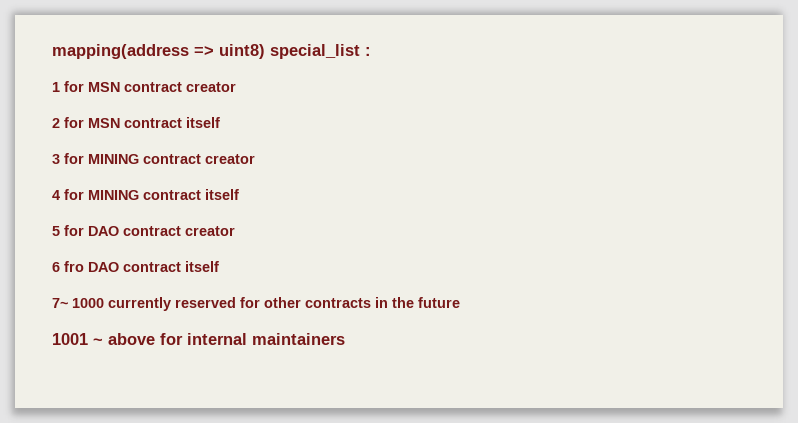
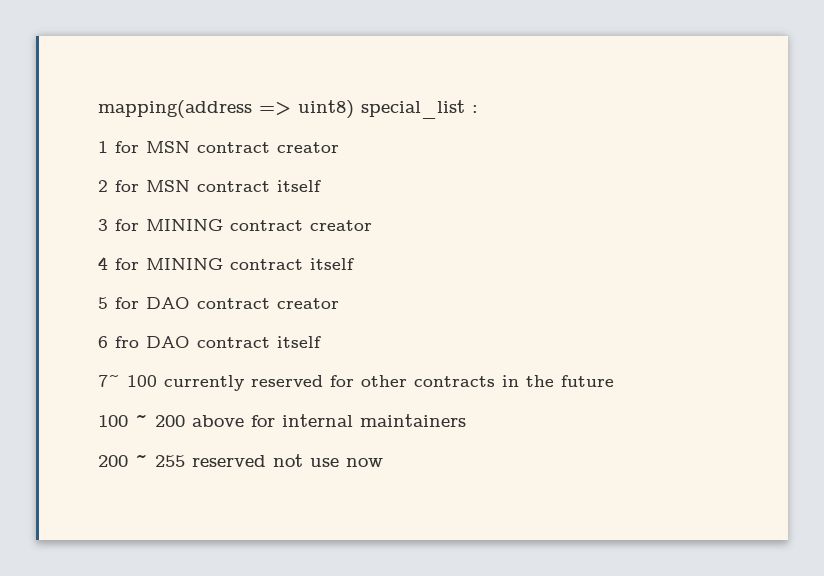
[72,298,104,308] 1000 -> [127,375,157,387] 100
[52,333,103,345] 1001 ~ -> [98,414,185,427] 100 ~ 200
(345, 339) none -> [98,454,383,467] // 200 ~ 255 reserved not use now

